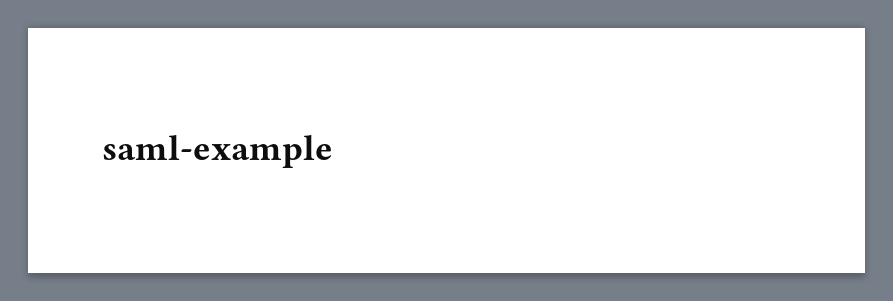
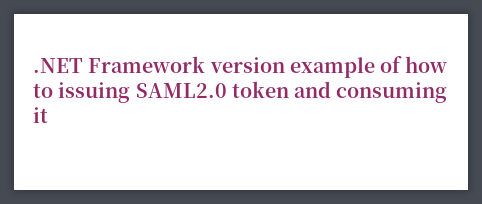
[102,135,333,168] saml-example -> [33,56,448,78] [33,81,448,103] [33,107,48,123] .NET Framework version example of how to issuing SAML2.0 token and consuming it

